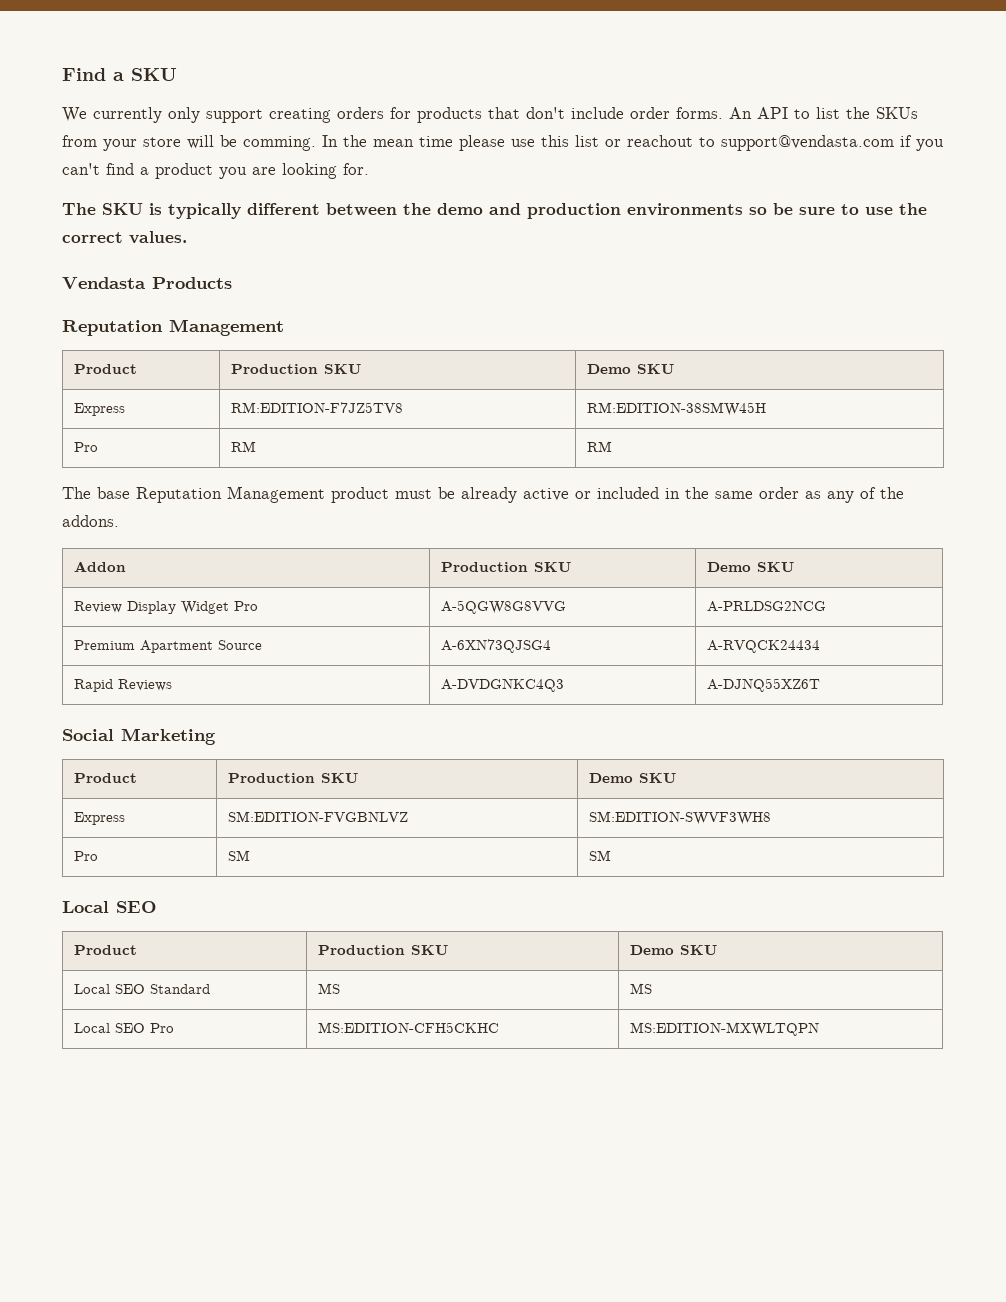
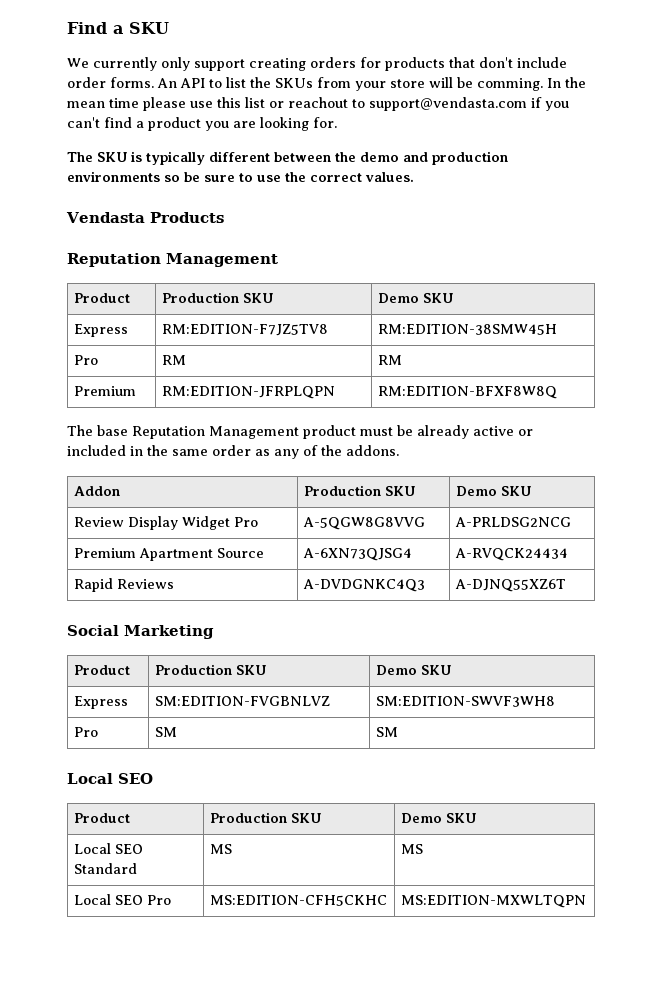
(612, 446) none -> [73,386,136,396] [161,386,335,399] [377,386,557,399] // Premium | RM:EDITION-JFRPLQPN | RM:EDITION-BFXF8W8Q

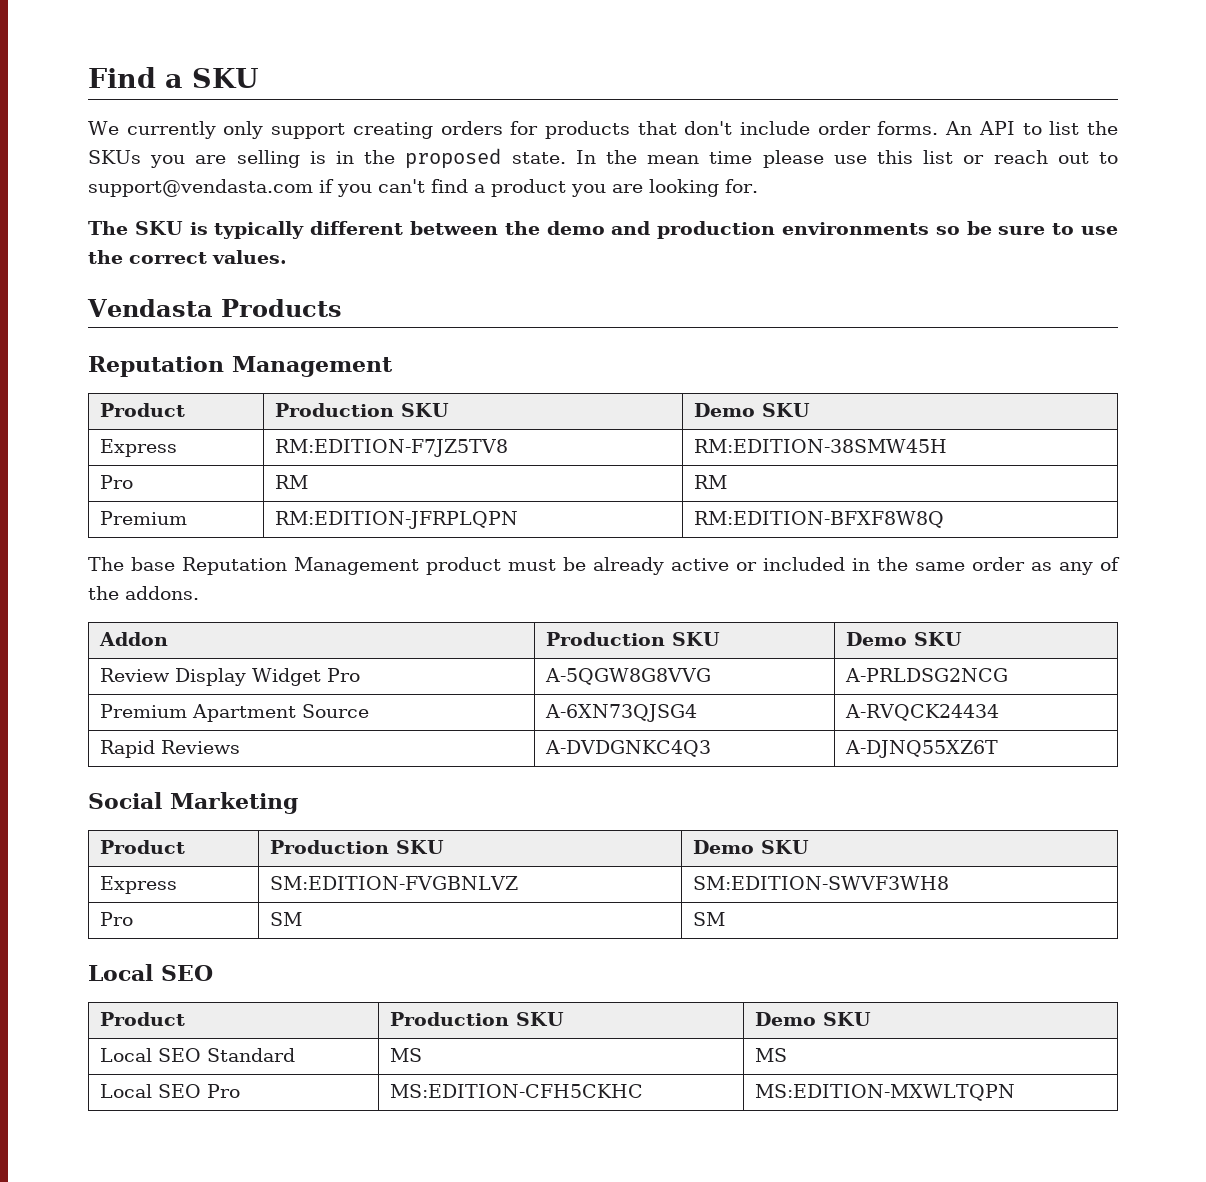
[317,77,543,91] from your store will be comming. -> [150,148,566,169] you are selling is in the proposed state.
[288,97,348,108] reachout -> [993,150,1089,164] reach out

